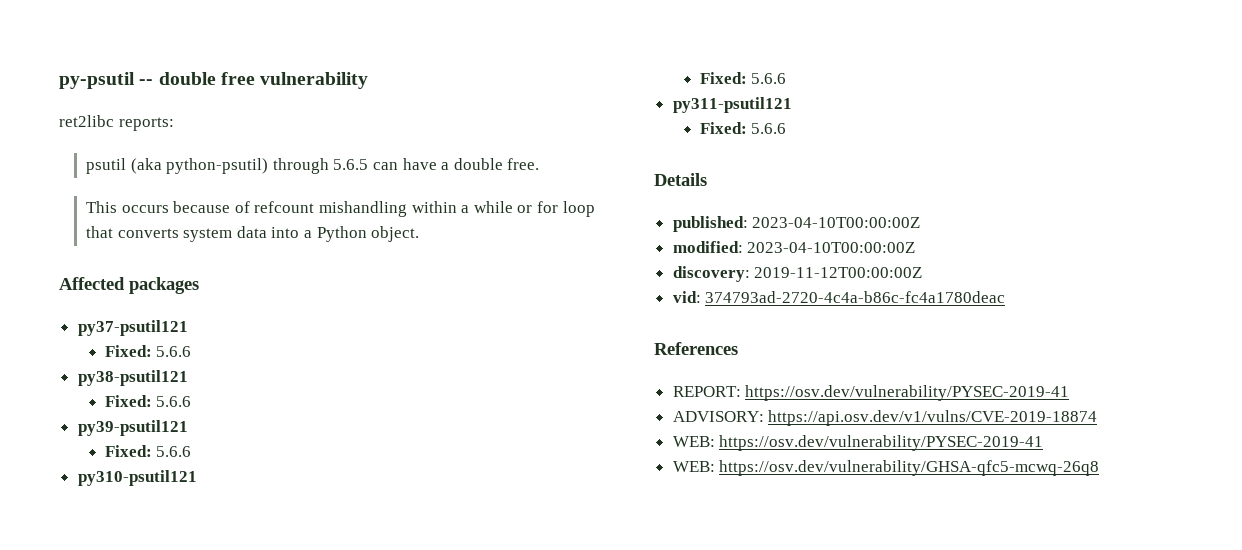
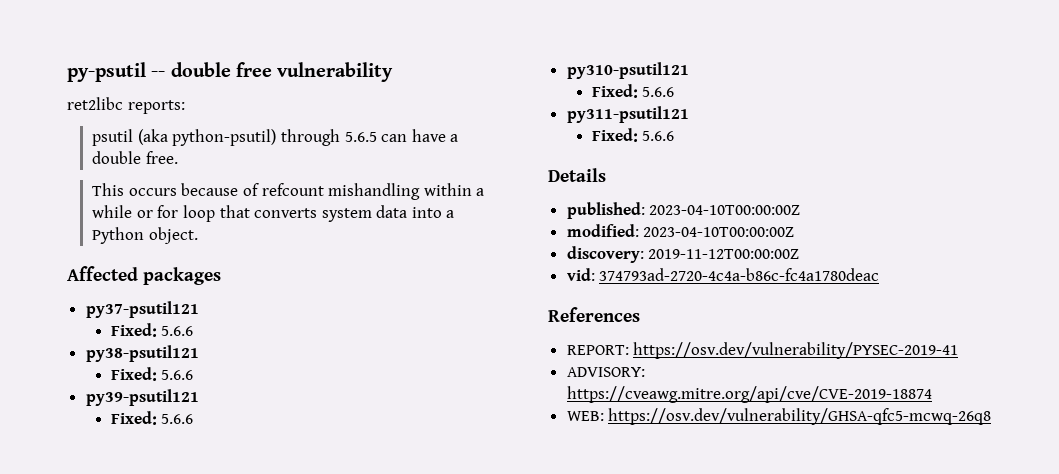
[768,410,1098,426] [672,435,1044,451] https://api.osv.dev/v1/vulns/CVE-2019-18874 // WEB: https://osv.dev/vulnerability/PYSEC-2019-41 -> [566,386,932,403] https://cveawg.mitre.org/api/cve/CVE-2019-18874

